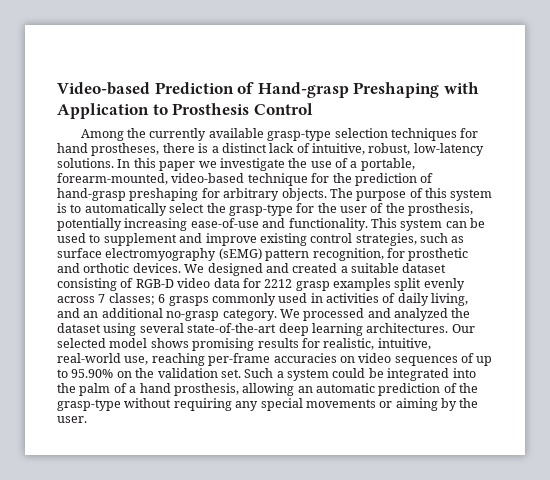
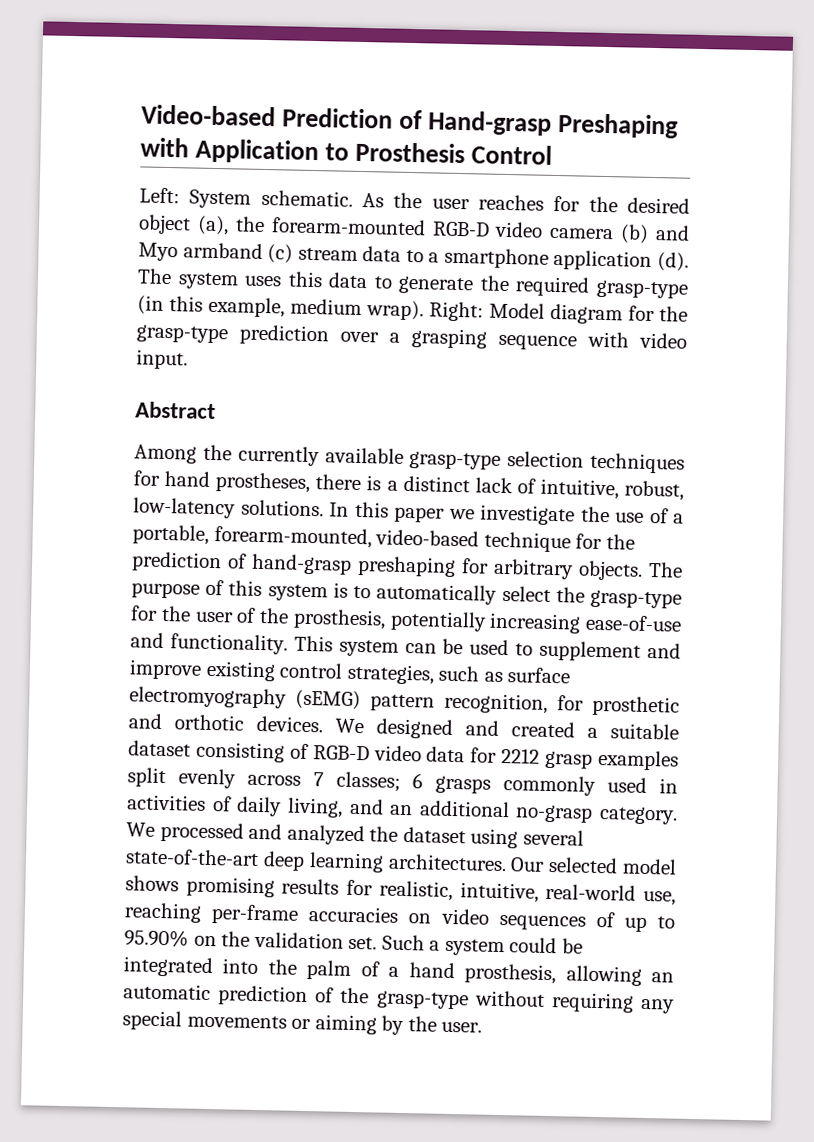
(313, 109) none -> [139,187,690,214] [138,214,690,244] [138,242,689,272] [137,268,689,299] [137,295,688,325] [136,324,687,351] [136,349,188,370] [135,401,216,420] // Left: System schematic. As the user reaches for the desired object (a), the forearm-mounted RGB-D video camera (b) and Myo armband (c) stream data to a smartphone application (d). The system uses this data to generate the required grasp-type (in this example, medium wrap). Right: Model diagram for the grasp-type prediction over a grasping sequence with video input. // Abstract

